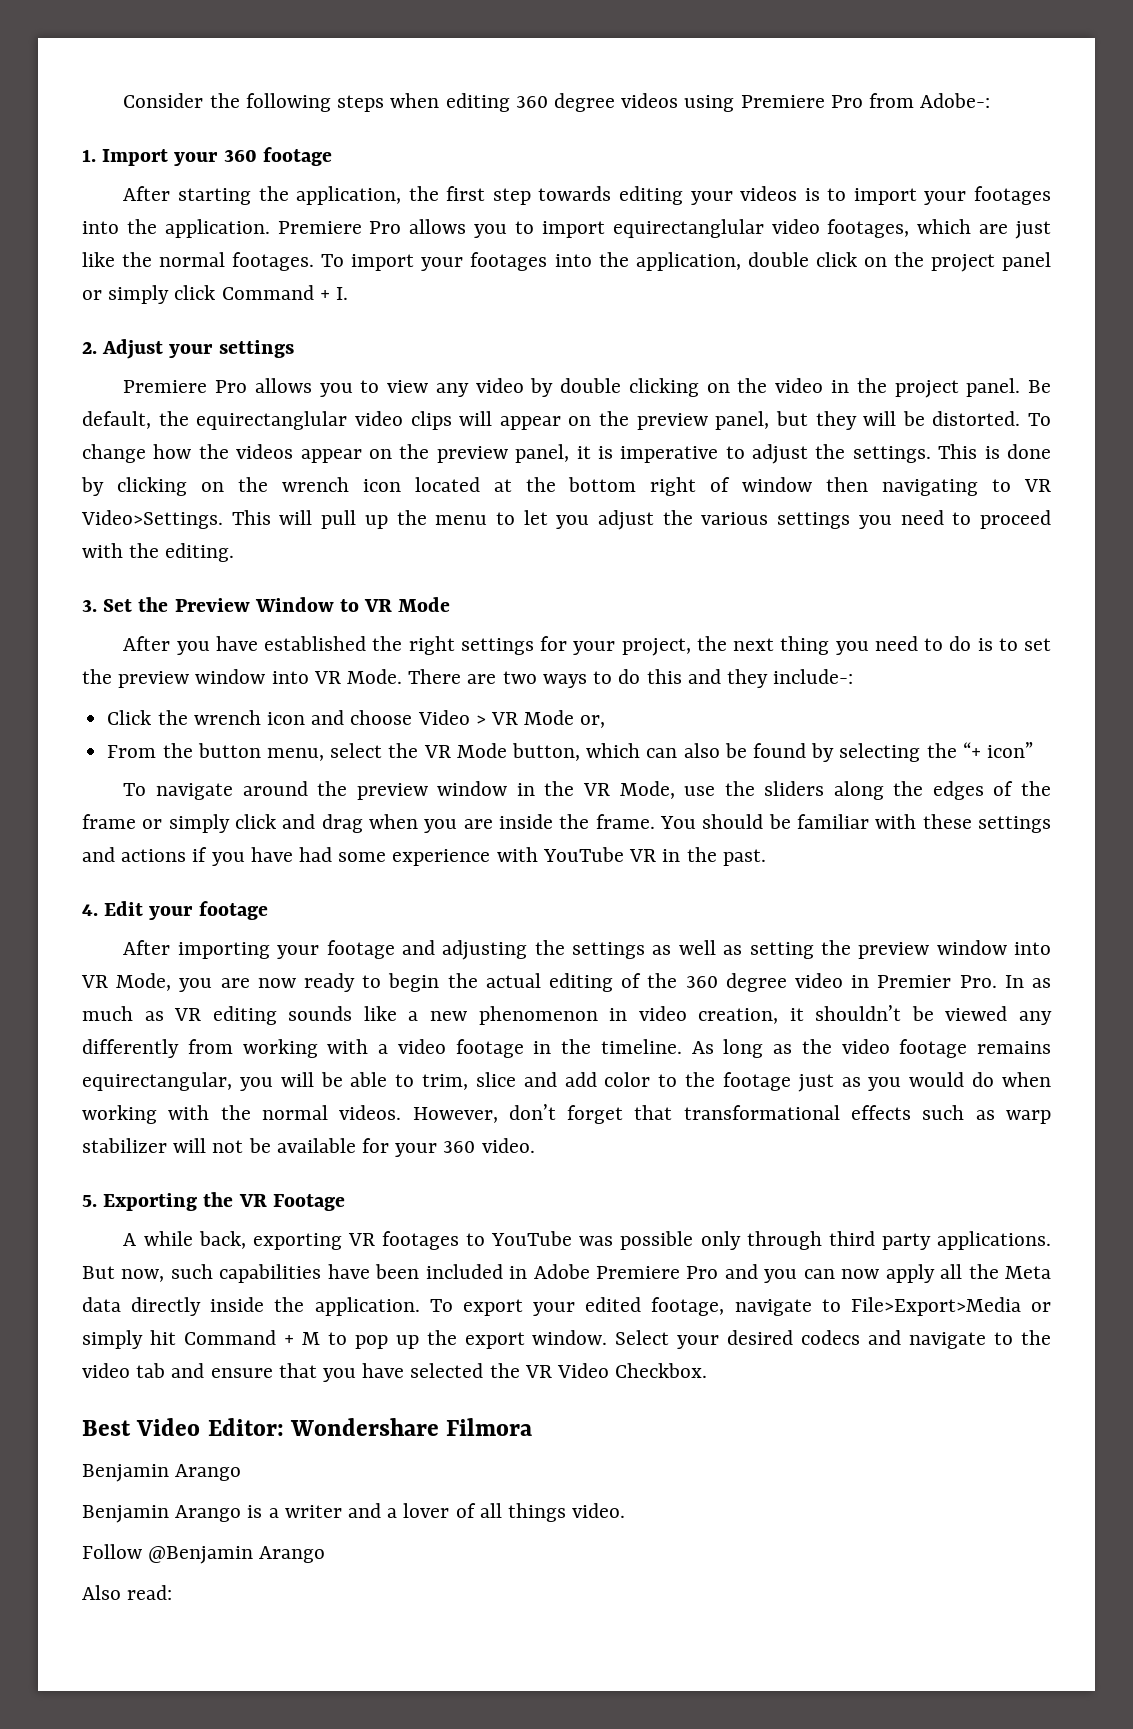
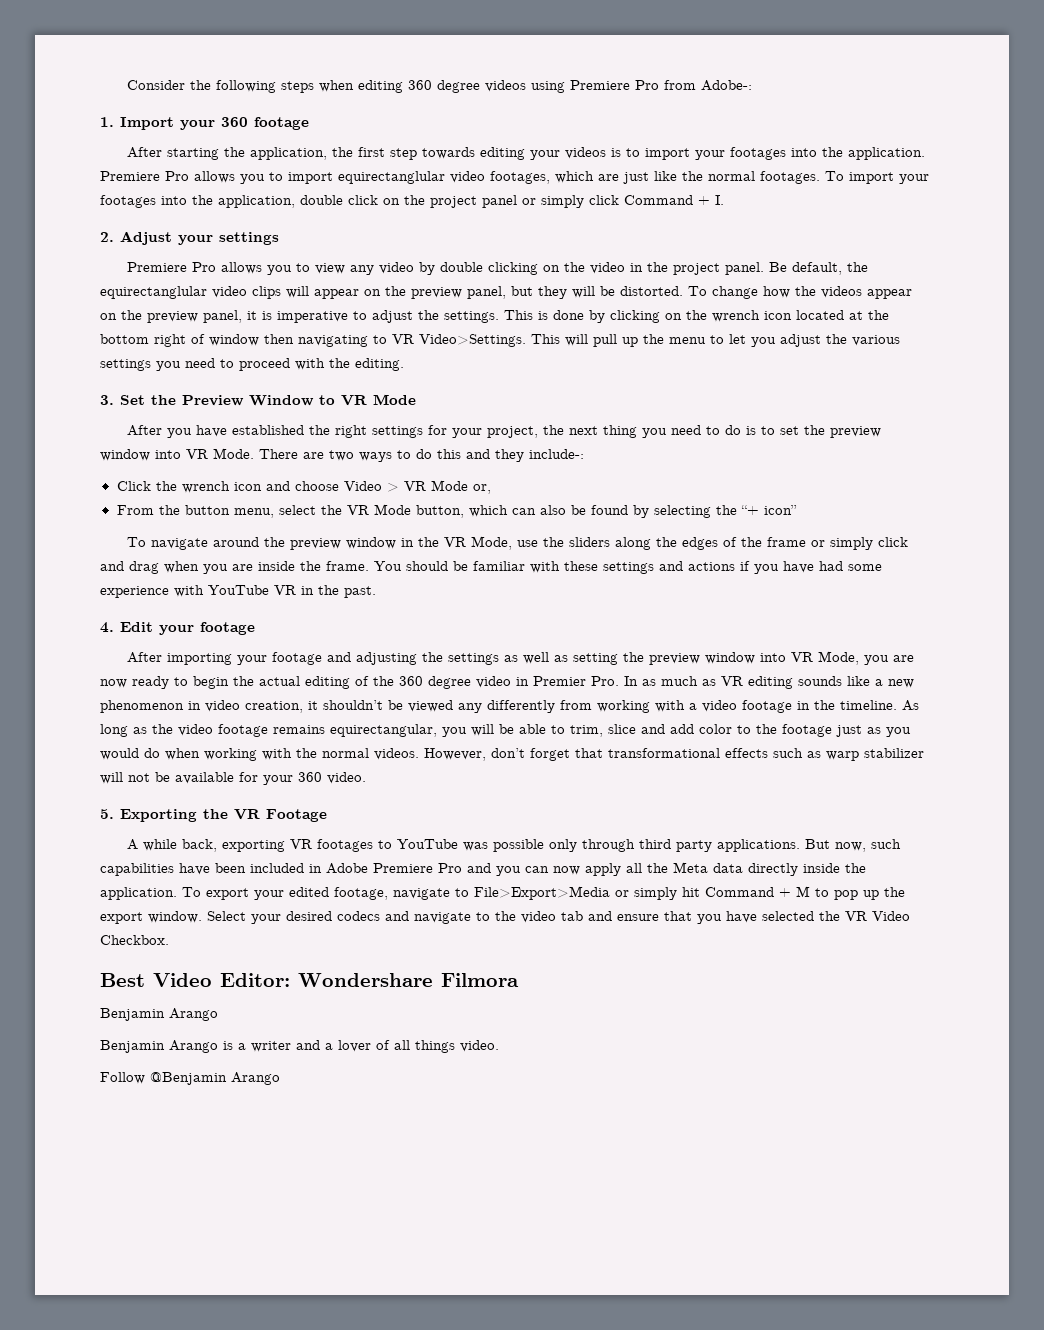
[82,1585,173,1600] // Also read: -> (280, 1078) none

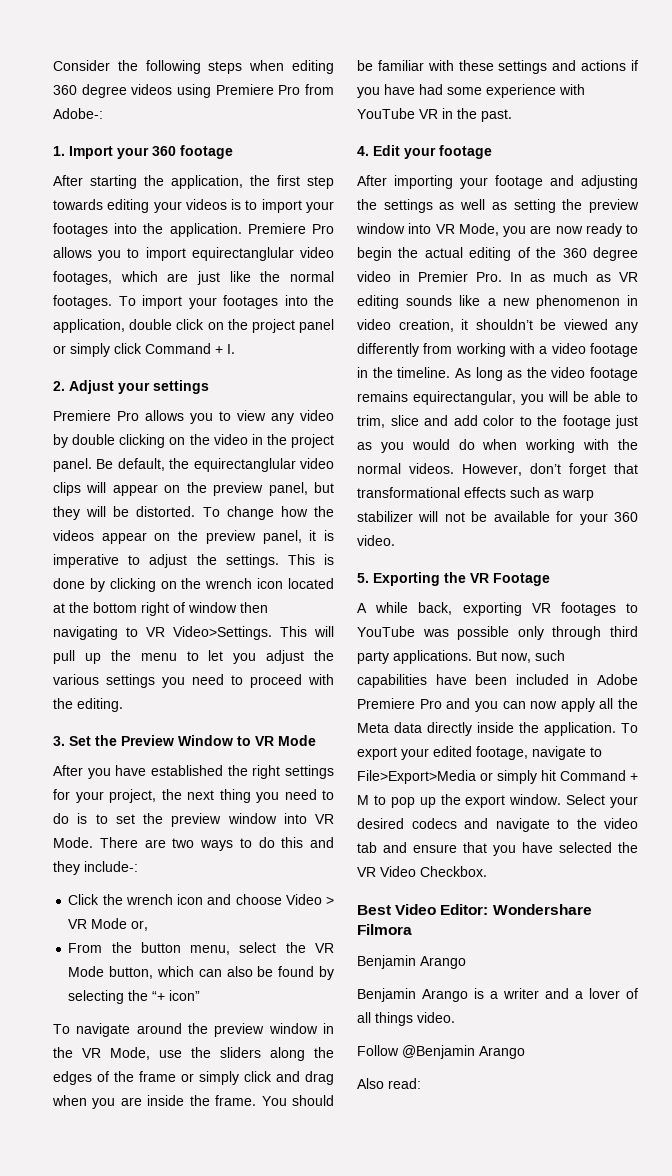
(280, 1078) none -> [357,1078,421,1089] // Also read:

